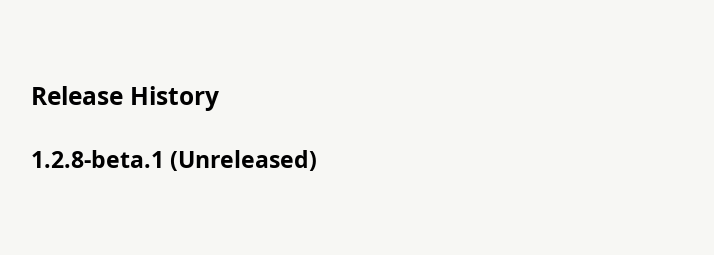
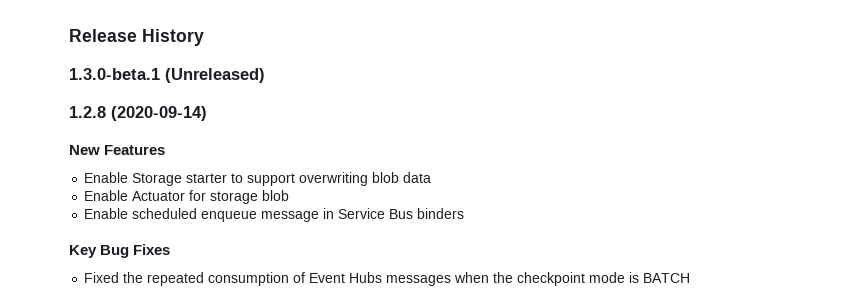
[31,150,164,168] 1.2.8-beta.1 -> [69,68,160,80] 1.3.0-beta.1
(318, 160) none -> [69,106,207,121] [69,145,166,155] [84,172,432,186] [84,190,290,204] [84,208,465,222] [69,244,171,258] [84,272,691,286] // 1.2.8 (2020-09-14) // New Features // Enable Storage starter to support overwriting blob data // Enable Actuator for storage blob // Enable scheduled enqueue message in Service Bus binders // Key Bug Fixes // Fixed the repeated consumption of Event Hubs messages when the checkpoint mode is BATCH

